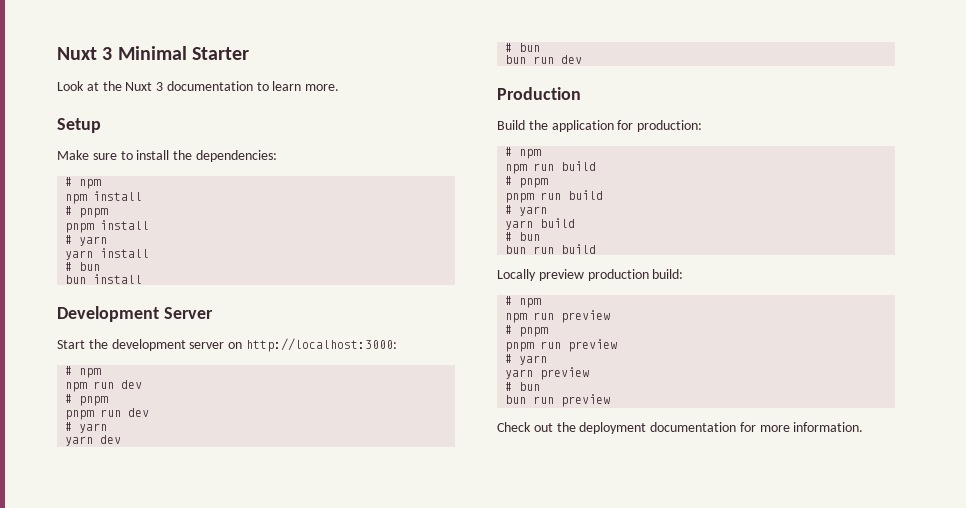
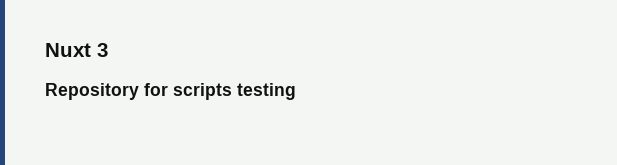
[57,46,249,60] [57,81,340,91] [57,118,101,133] [57,150,277,162] [65,177,102,189] [65,191,143,204] [65,206,109,218] [65,220,150,233] [65,235,108,246] [65,248,150,260] [65,262,101,271] [65,274,143,284] [57,306,213,322] [57,338,397,352] [65,366,102,378] [65,380,143,392] [65,394,109,406] [65,408,150,420] [65,422,108,433] [65,435,122,446] [505,43,541,52] [505,55,583,64] [497,87,581,100] [497,120,703,132] [505,147,542,159] [505,161,597,174] [505,176,549,188] [505,190,604,203] [505,205,548,216] [505,218,576,230] [505,232,541,241] [505,244,597,254] [497,269,684,281] [505,296,542,308] [505,310,611,323] [505,325,549,337] [505,339,618,352] [505,354,548,365] [505,367,590,380] [505,382,541,391] [505,394,611,407] [497,422,864,434] Nuxt 3 Minimal Starter // Look at the Nuxt 3 documentation to learn more. // Setup // Make sure to install the dependencies: // # npm // npm install // # pnpm // pnpm install // # yarn // yarn install // # bun // bun install // Development Server // Start the development server on http://localhost:3000: // # npm // npm run dev // # pnpm // pnpm run dev // # yarn // yarn dev // # bun // bun run dev // Production // Build the application for production: // # npm // npm run build // # pnpm // pnpm run build // # yarn // yarn build // # bun // bun run build // Locally preview production build: // # npm // npm run preview // # pnpm // pnpm run preview // # yarn // yarn preview // # bun // bun run preview // Check out the deployment documentation for more information. -> [45,43,108,57] [45,83,296,100] Nuxt 3 // Repository for scripts testing

